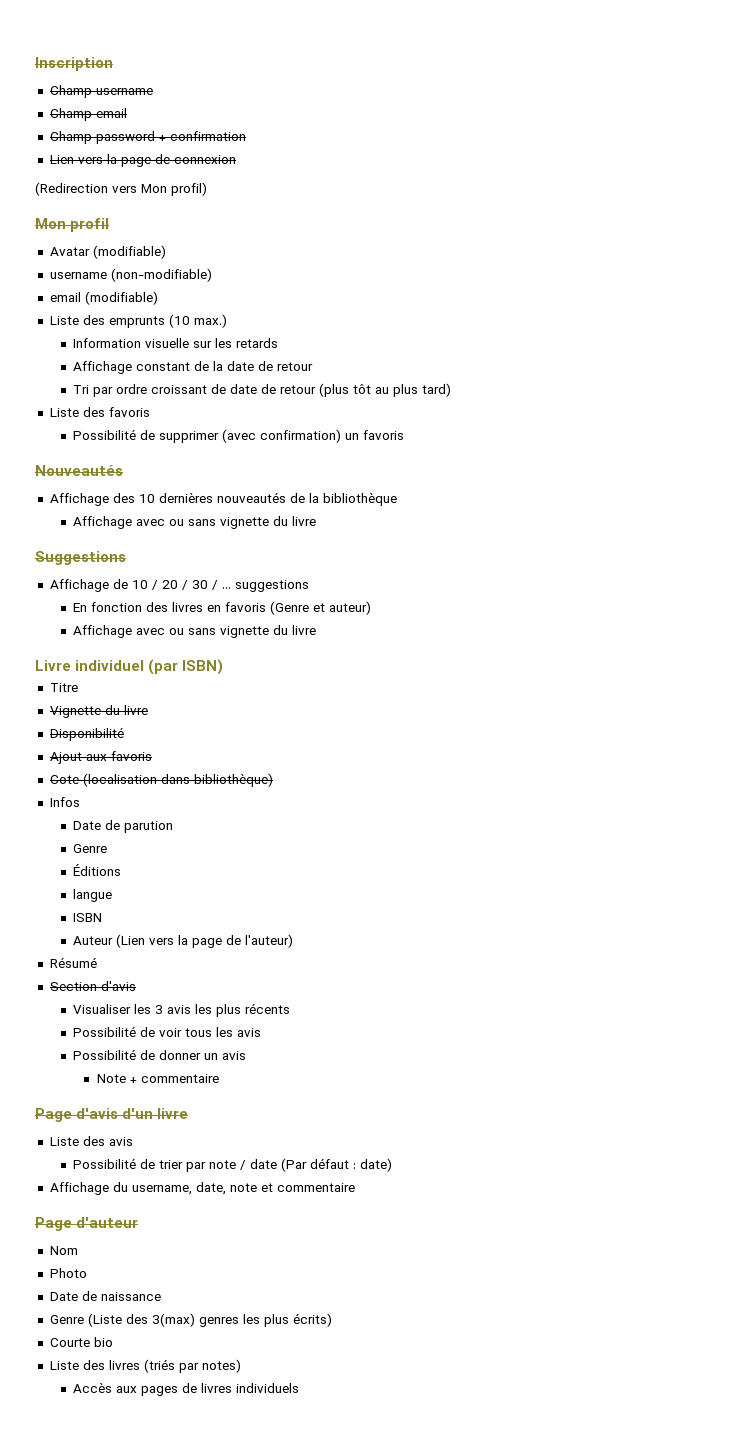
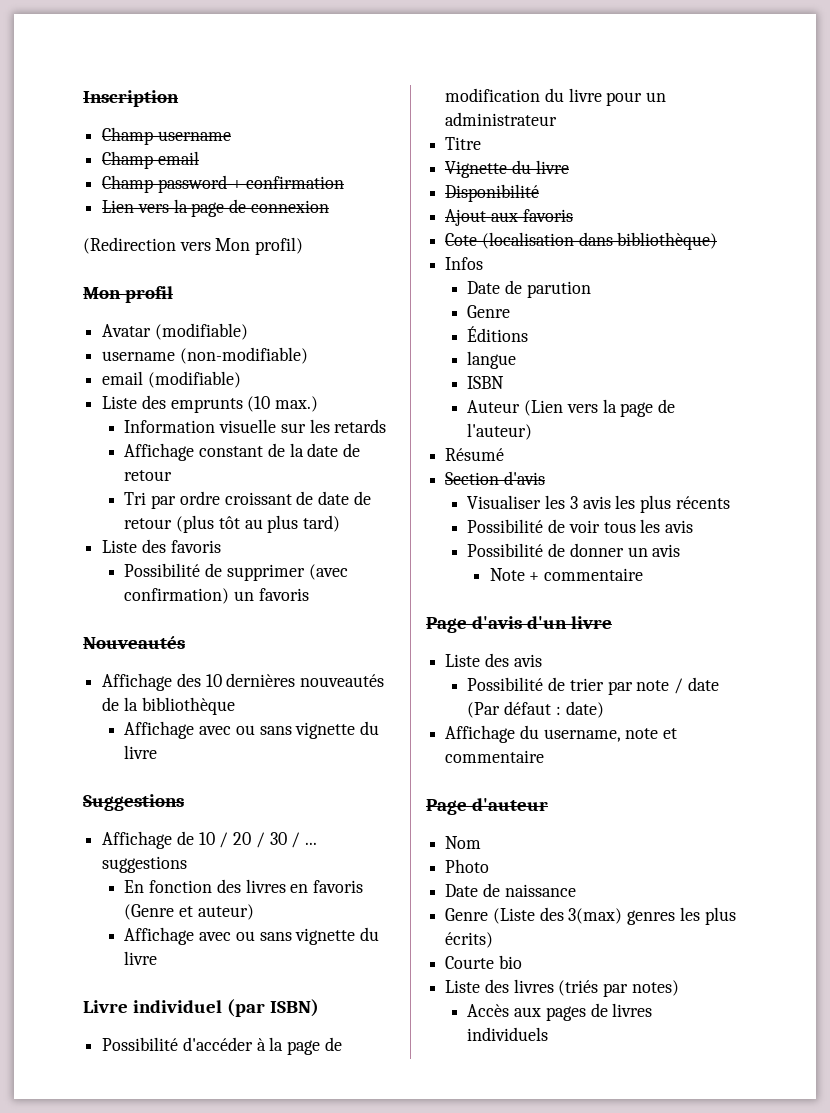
(224, 667) none -> [102,1037,342,1055] [445,88,667,106] [445,112,558,126] // Possibilité d'accéder à la page de modification du livre pour un administrateur
[195,1182,226,1195] date, -> (621, 735) none

